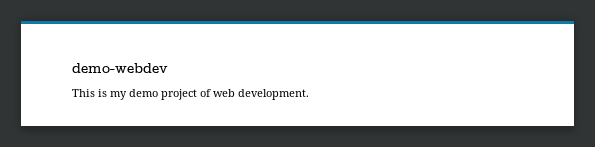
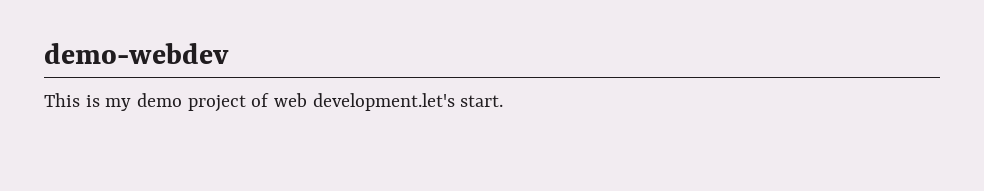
[238,89,309,100] development. -> [312,93,504,111] development.let's start.

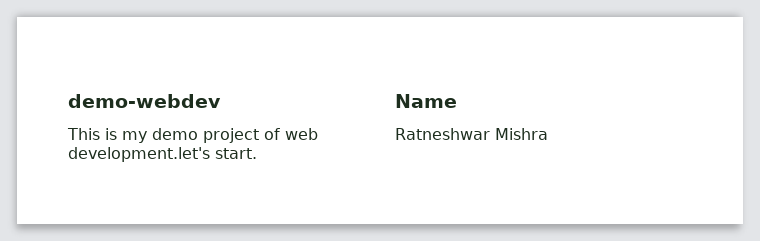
(504, 101) none -> [395,94,457,108] [395,128,548,140] // Name // Ratneshwar Mishra

